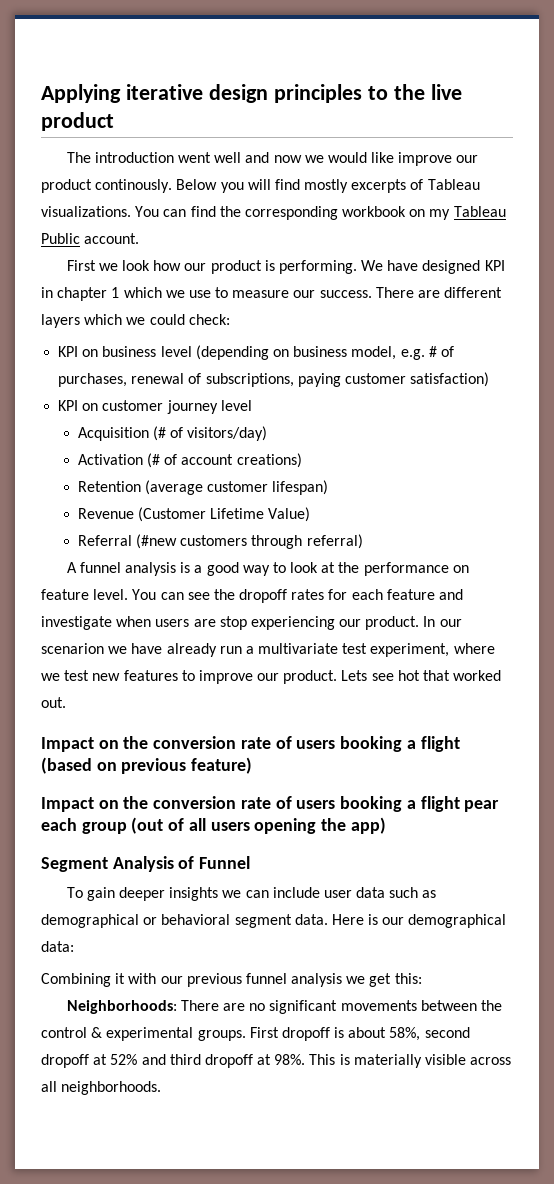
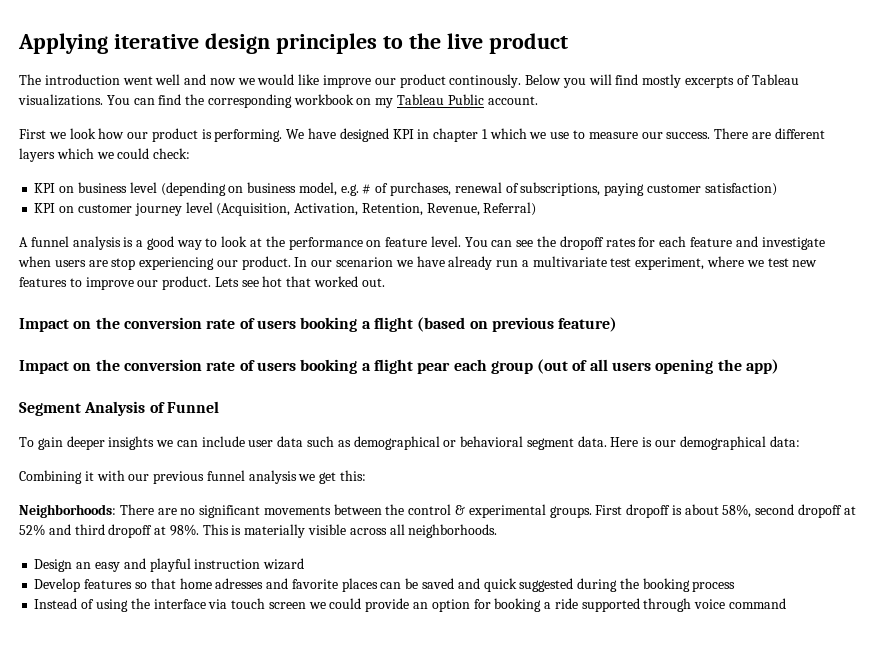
[77,426,268,441] [77,453,302,468] [77,480,329,495] [77,507,311,522] [77,534,363,549] // Acquisition (# of visitors/day) // Activation (# of account creations) // Retention (average customer lifespan) // Revenue (Customer Lifetime Value) // Referral (#new customers through referral) -> [216,202,537,216] (Acquisition, Activation, Retention, Revenue, Referral)
(162, 1088) none -> [34,558,305,572] [34,578,736,592] [34,598,786,612] // Design an easy and playful instruction wizard // Develop features so that home adresses and favorite places can be saved and quick suggested during the booking process // Instead of using the interface via touch screen we could provide an option for booking a ride supported through voice command

